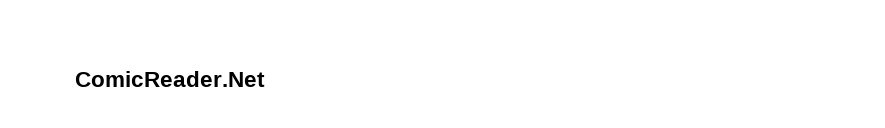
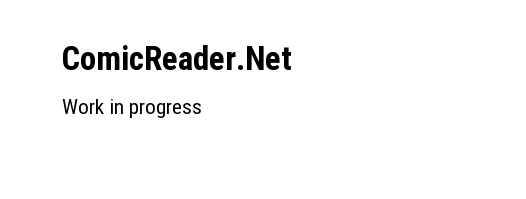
(265, 79) none -> [62,99,203,118] // Work in progress

